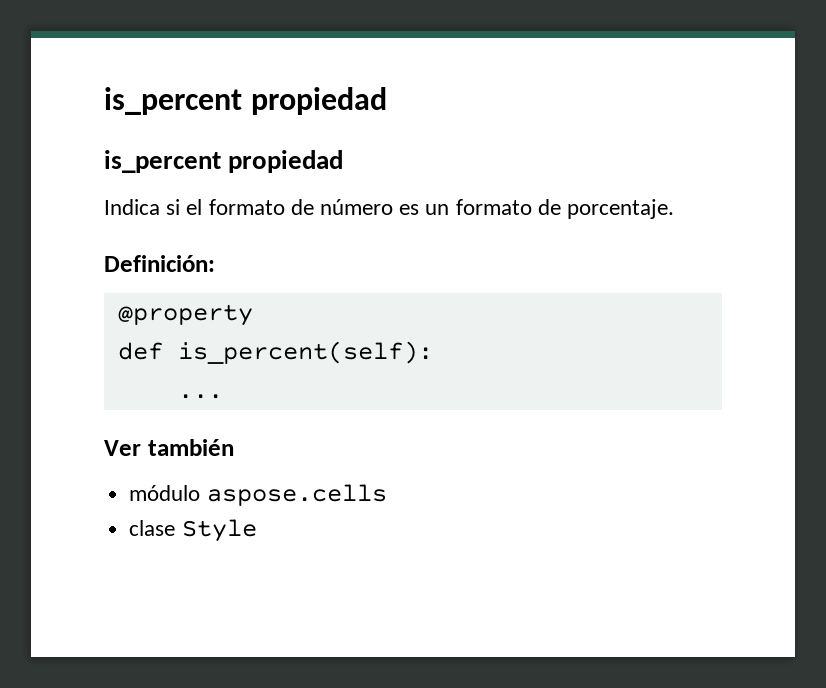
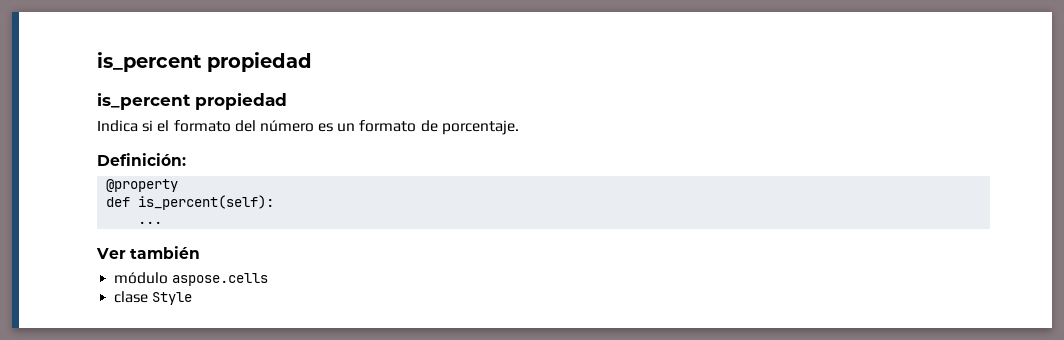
[290,199,314,215] de -> [234,120,256,132] del

